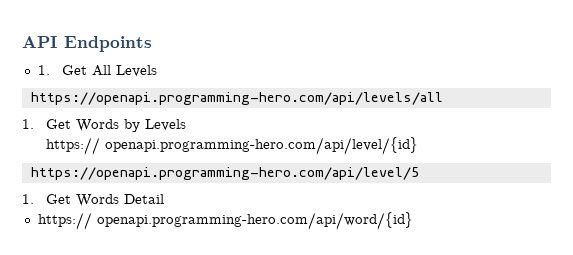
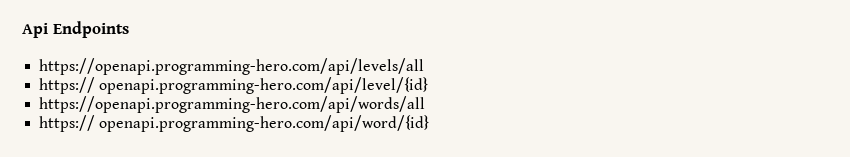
[22,36,57,48] API -> [22,23,48,38] Api
[37,65,157,77] [30,92,443,105] [22,119,186,132] [45,137,418,155] [30,167,419,180] [22,194,164,207] 1. Get All Levels // https://openapi.programming-hero.com/api/levels/all // 1. Get Words by Levels // https:// openapi.programming-hero.com/api/level/{id} // https://openapi.programming-hero.com/api/level/5 // 1. Get Words Detail -> [39,58,425,75] [39,77,429,94] [39,96,426,113] https://openapi.programming-hero.com/api/levels/all // https:// openapi.programming-hero.com/api/level/{id} // https://openapi.programming-hero.com/api/words/all

